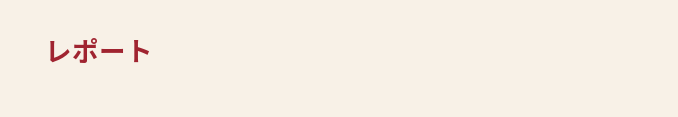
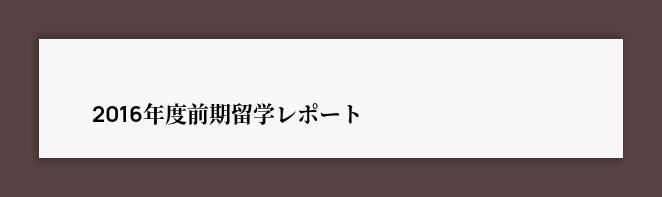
(45, 52) none -> [92,102,275,125] 2016年度前期留学

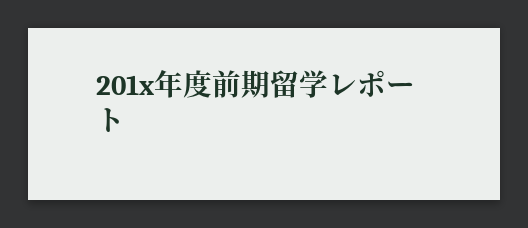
[92,106,143,122] 2016 -> [96,75,154,95] 201x

